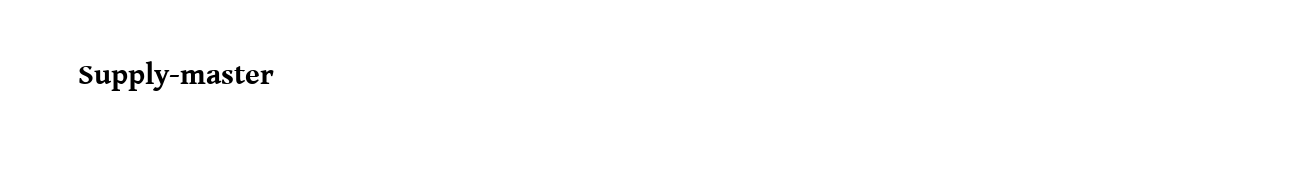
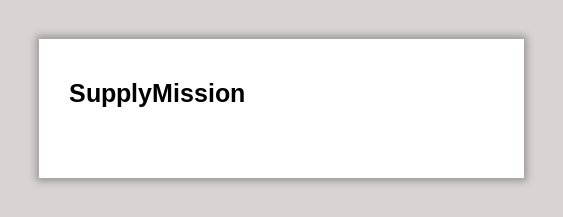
[78,61,274,91] Supply-master -> [69,83,245,107] SupplyMission

